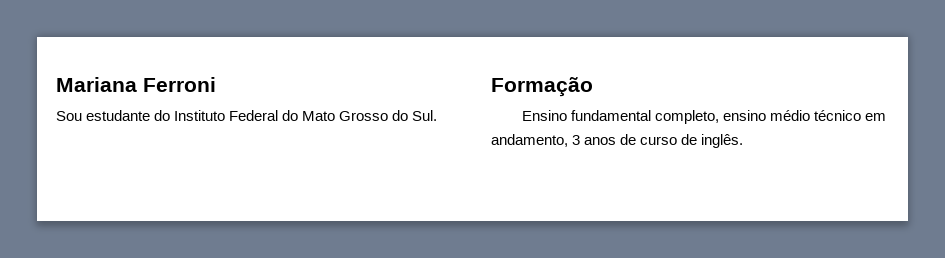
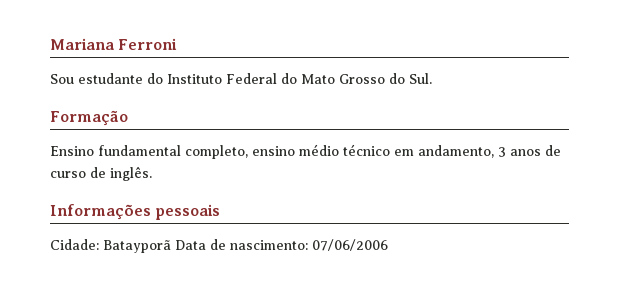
(744, 141) none -> [50,204,221,220] [50,239,388,253] // Informações pessoais // Cidade: Batayporã Data de nascimento: 07/06/2006

